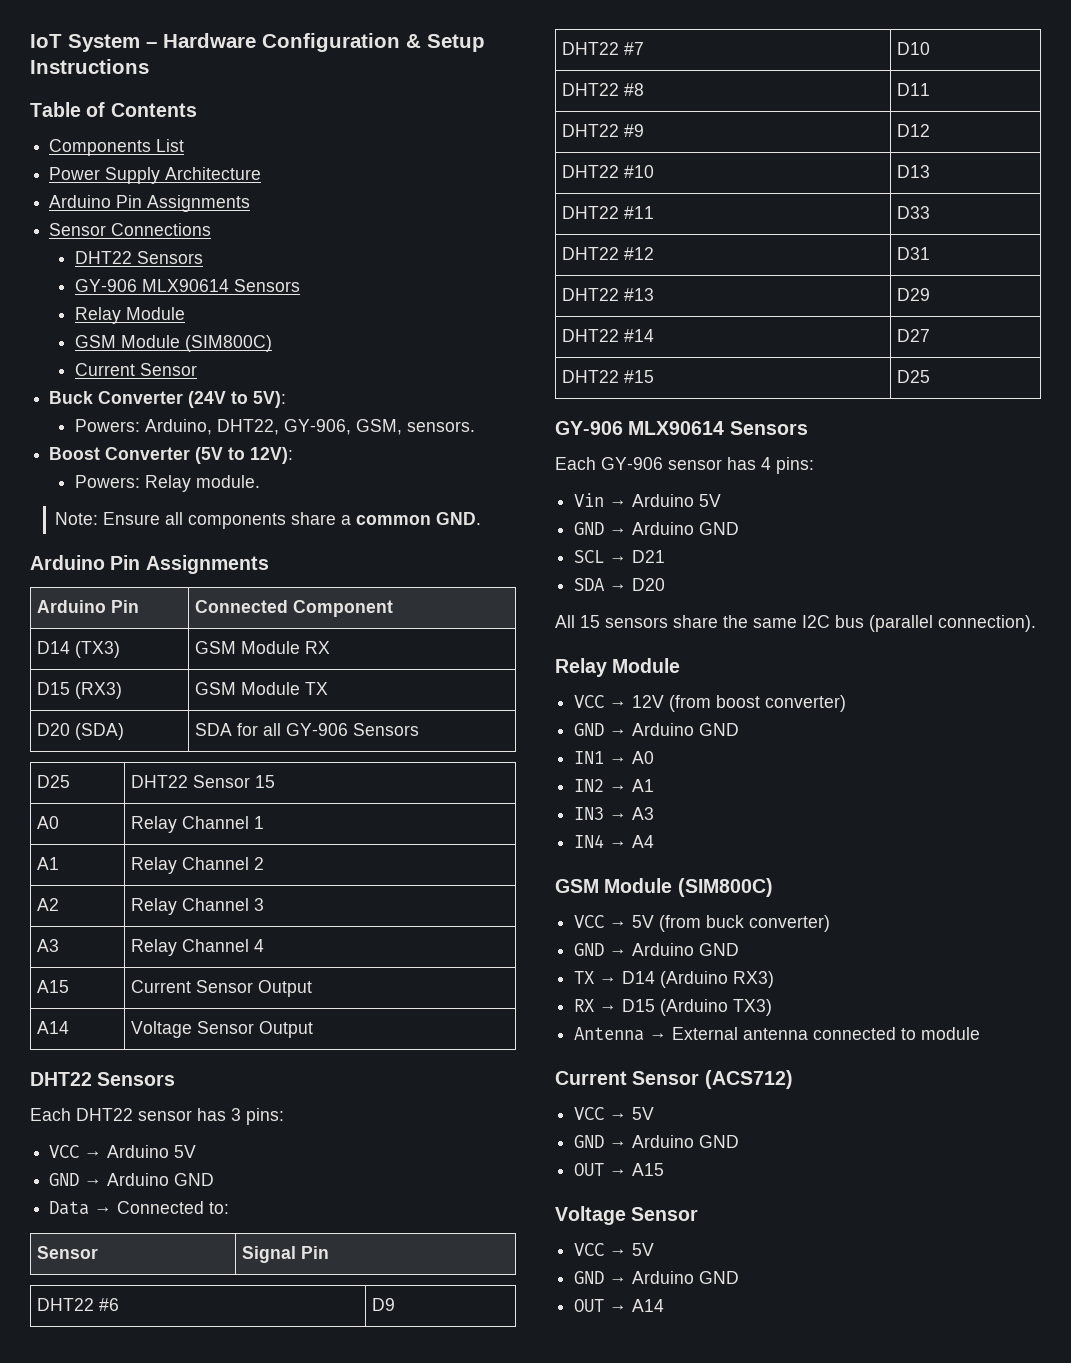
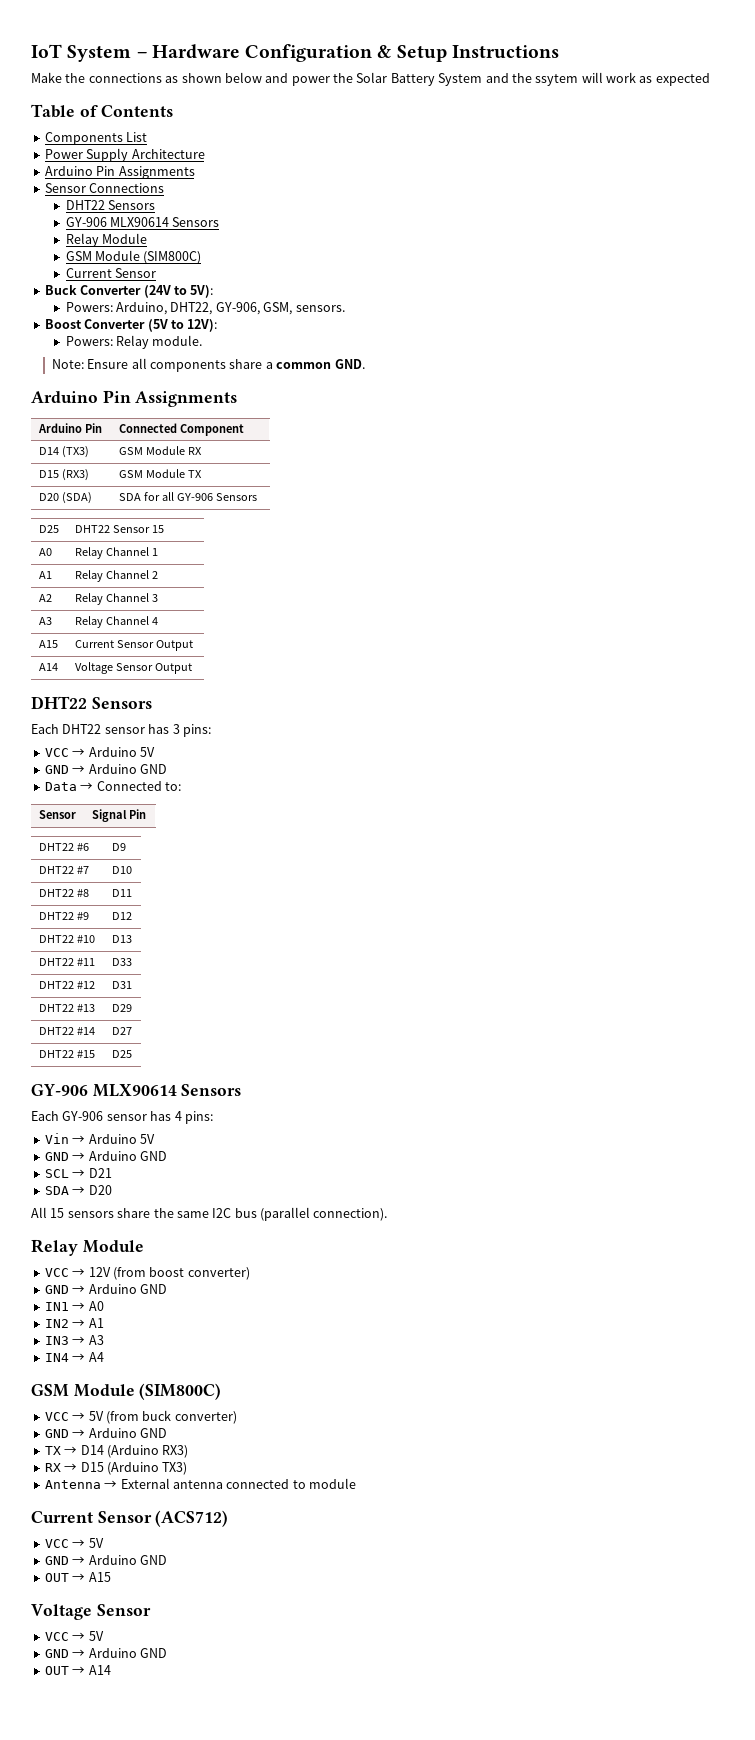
(149, 66) none -> [31,72,710,86] // Make the connections as shown below and power the Solar Battery System and the ssytem will work as expected

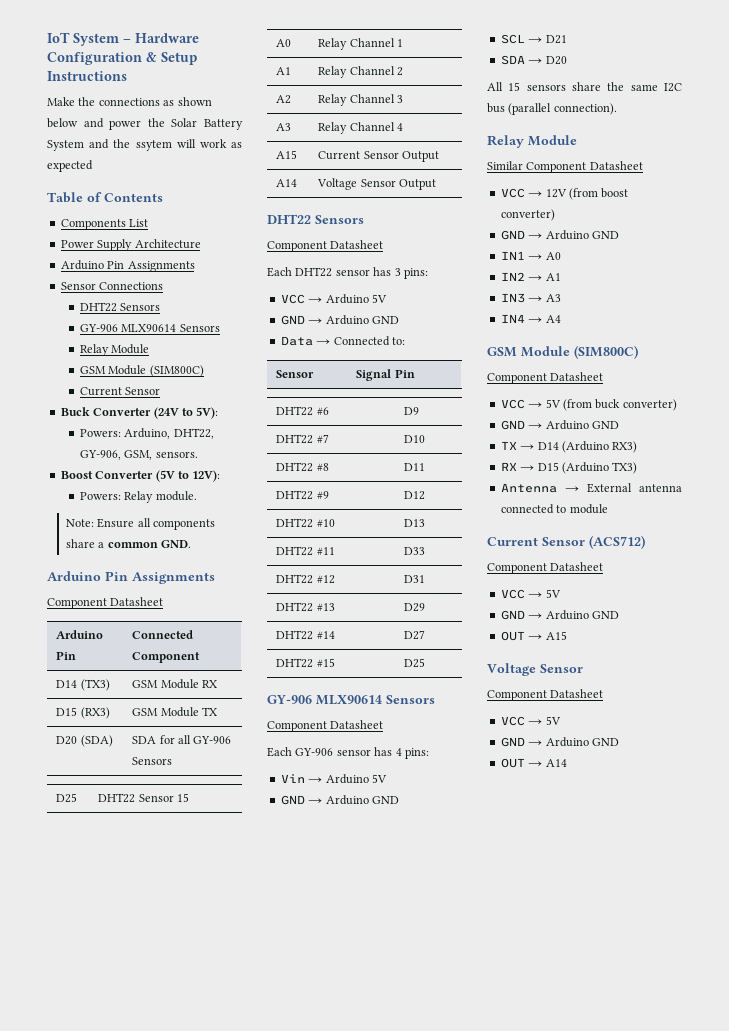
(238, 399) none -> [47,597,164,609] // Component Datasheet
(152, 703) none -> [267,240,384,252] // Component Datasheet
(242, 1090) none -> [267,720,384,732] // Component Datasheet
(144, 1246) none -> [487,161,643,173] // Similar Component Datasheet
(222, 1391) none -> [487,372,604,384] // Component Datasheet
(229, 1518) none -> [487,562,604,574] // Component Datasheet
(151, 1610) none -> [487,689,604,701] // Component Datasheet

